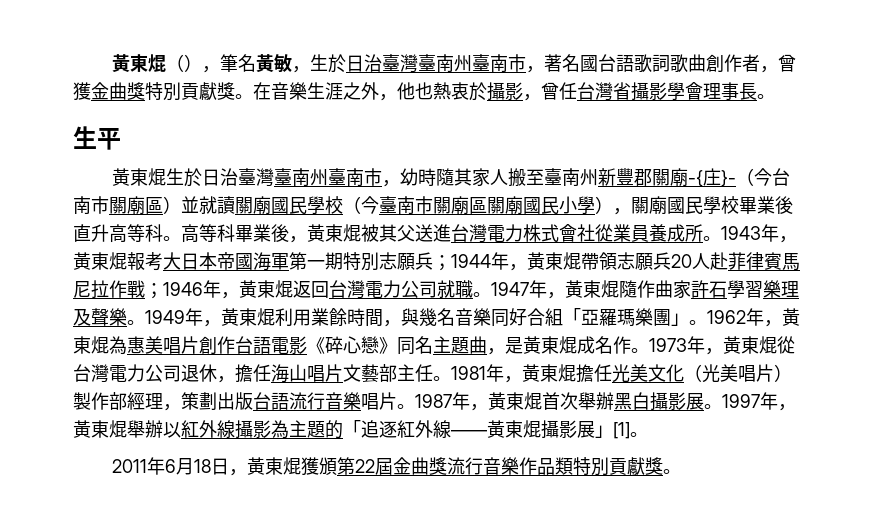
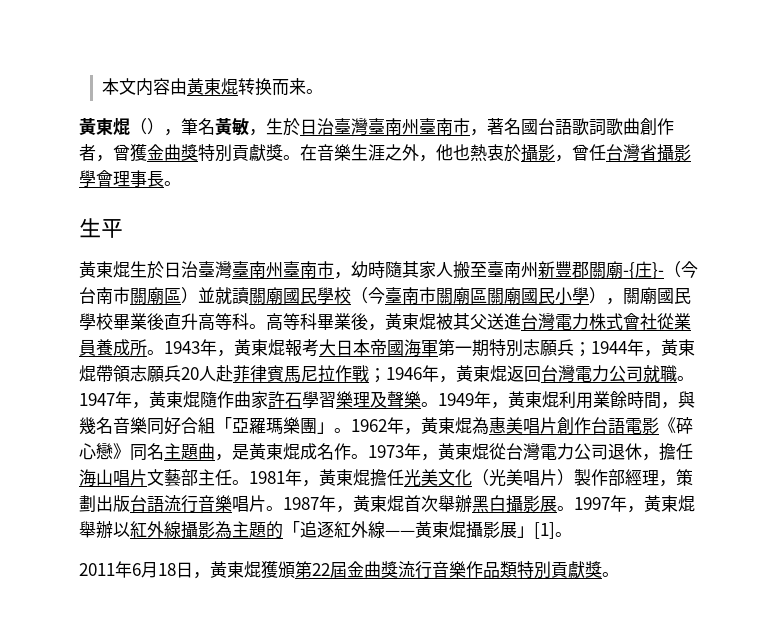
(112, 63) none -> [102,78,324,96] 本文内容由黃東焜转换而来。 //

